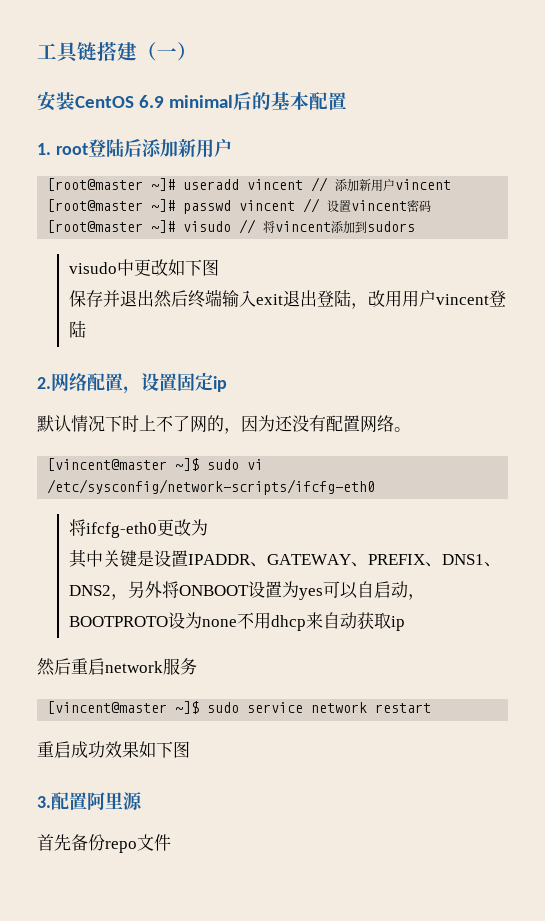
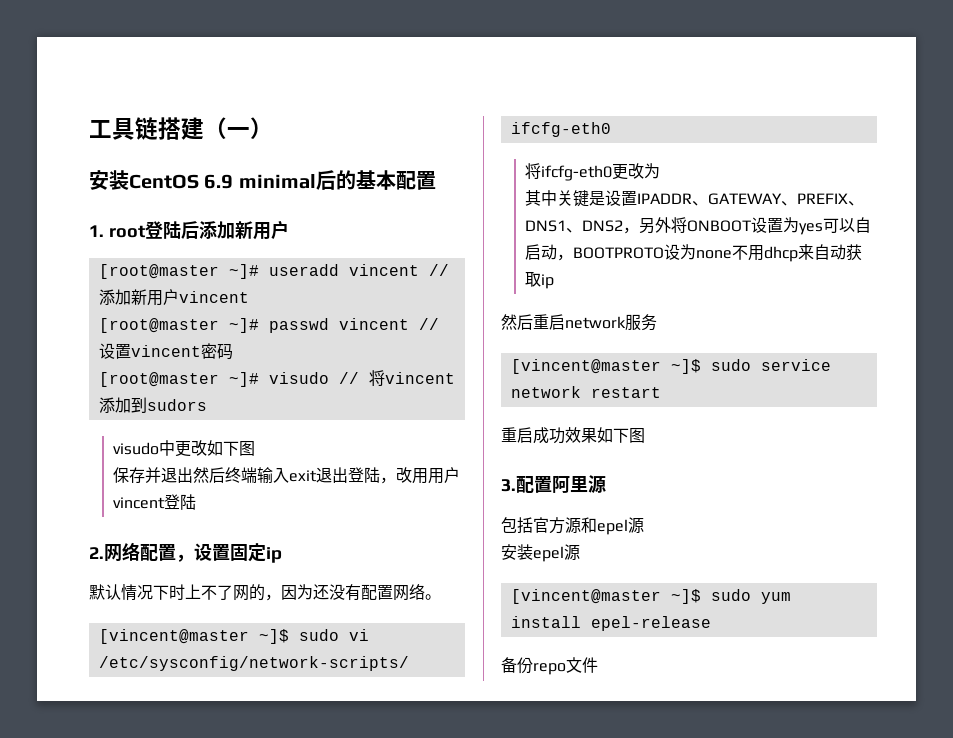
[37,834,71,851] 首先 -> [501,517,644,535] [501,544,580,562] [510,589,791,604] [510,616,711,631] 包括官方源和epel源 // 安装epel源 // [vincent@master ~]$ sudo yum install epel-release //

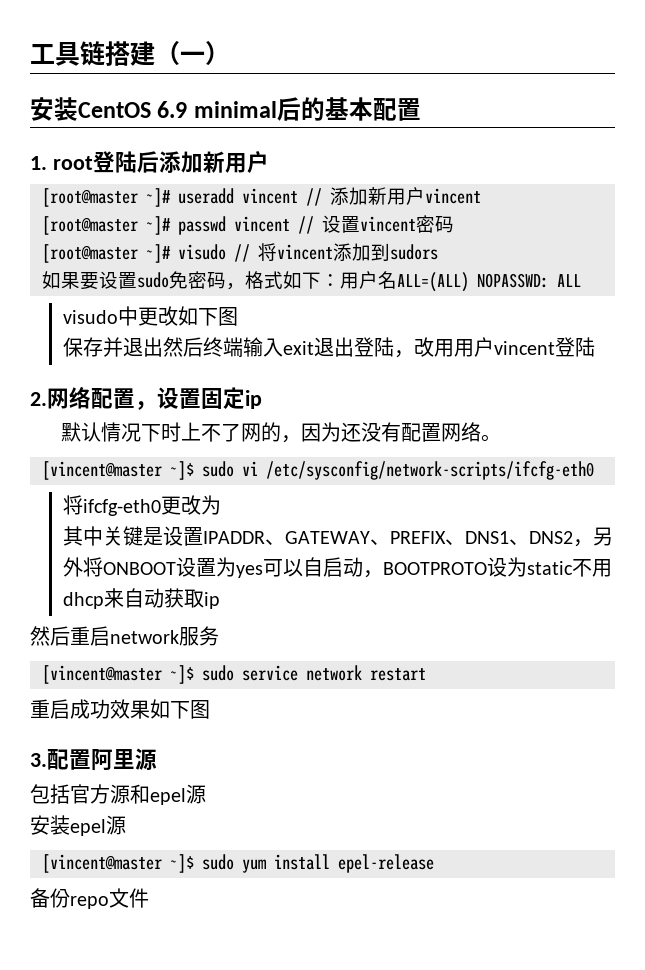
(207, 405) none -> [42,271,581,292] // 如果要设置sudo免密码，格式如下：用户名ALL=(ALL) NOPASSWD: ALL
[680,244,733,260] 为none -> [506,557,573,577] 为static

